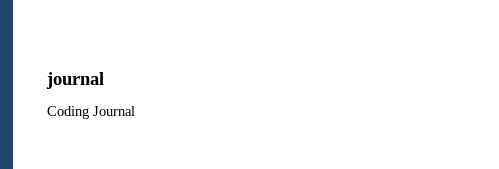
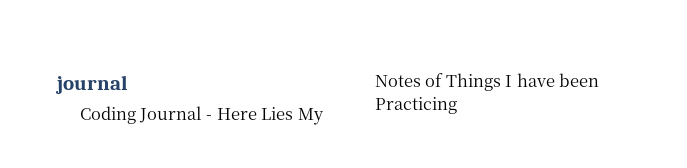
(135, 111) none -> [206,107,324,125] [375,73,600,91] [375,97,457,114] - Here Lies My Notes of Things I have been Practicing

